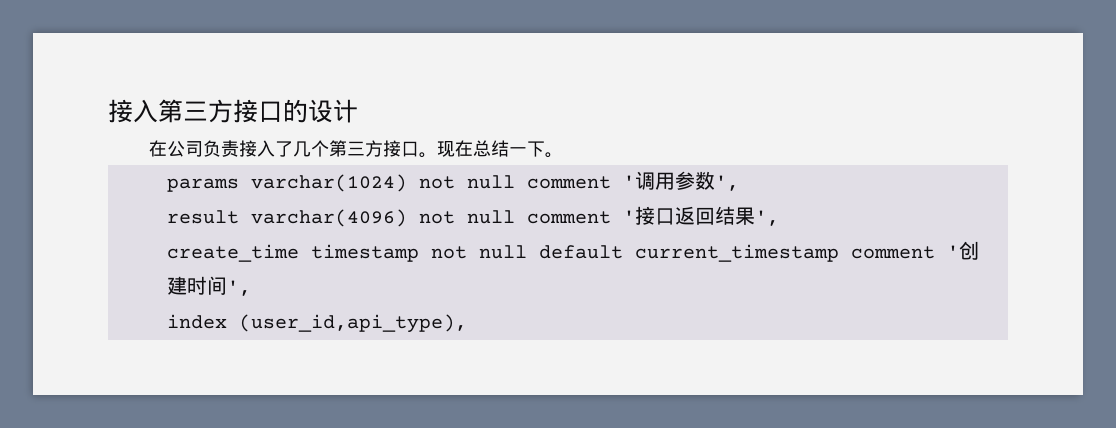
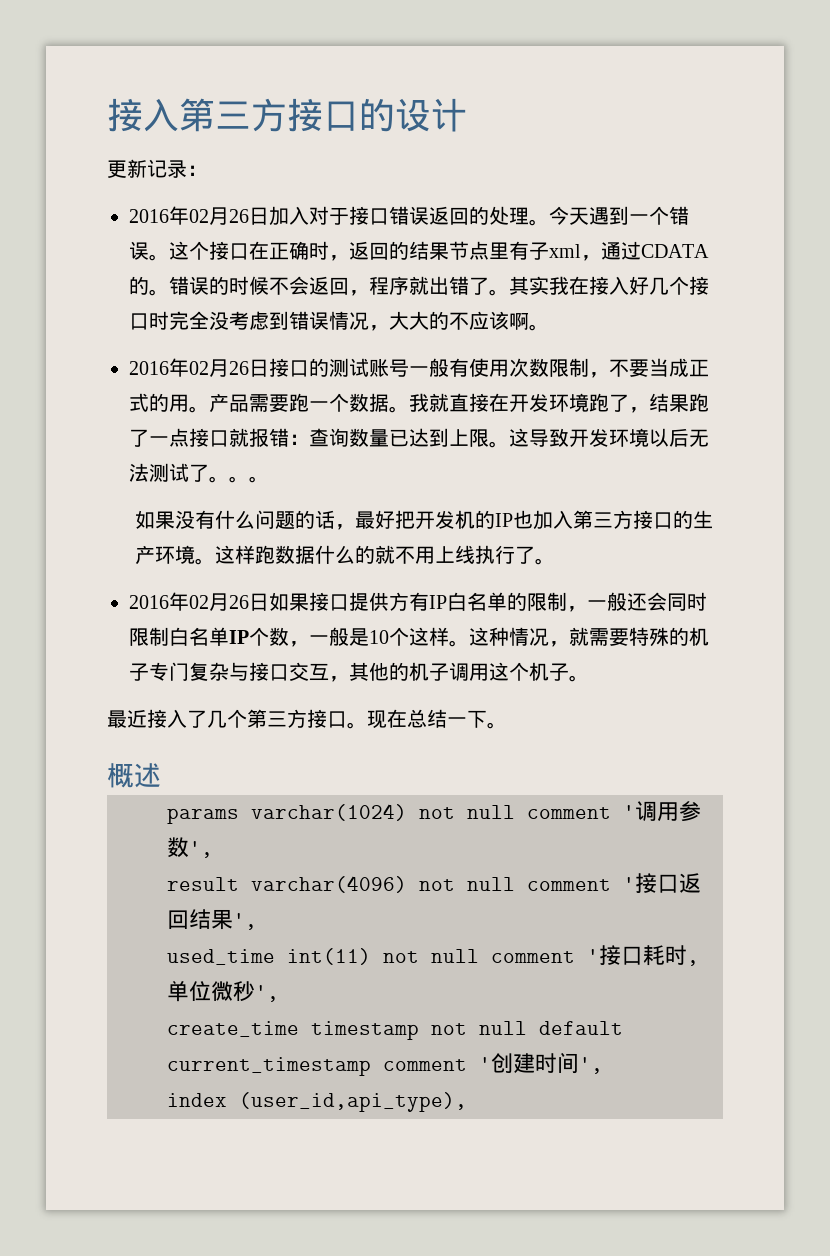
[149,140,240,157] 在公司负责 -> [107,159,207,178] [129,206,689,226] [129,241,709,261] [129,276,709,296] [129,311,549,331] [129,358,709,378] [129,393,709,413] [129,428,709,448] [129,463,269,483] [135,510,714,530] [135,545,556,565] [129,592,707,612] [129,627,709,647] [129,662,589,682] [107,709,147,728] 更新记录： // 2016年02月26日加入对于接口错误返回的处理。今天遇到一个错误。这个接口在正确时，返回的结果节点里有子xml，通过CDATA的。错误的时候不会返回，程序就出错了。其实我在接入好几个接口时完全没考虑到错误情况，大大的不应该啊。 // 2016年02月26日接口的测试账号一般有使用次数限制，不要当成正式的用。产品需要跑一个数据。我就直接在开发环境跑了，结果跑了一点接口就报错：查询数量已达到上限。这导致开发环境以后无法测试了。。。 // 如果没有什么问题的话，最好把开发机的IP也加入第三方接口的生产环境。这样跑数据什么的就不用上线执行了。 // 2016年02月26日如果接口提供方有IP白名单的限制，一般还会同时限制白名单IP个数，一般是10个这样。这种情况，就需要特殊的机子专门复杂与接口交互，其他的机子调用这个机子。 // 最近
(564, 155) none -> [107,763,161,788] // 概述
(779, 218) none -> [167,945,699,966] [167,981,279,1002] // used_time int(11) not null comment '接口耗时,单位微秒',

